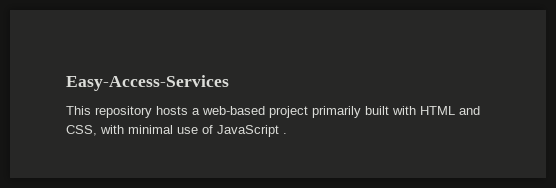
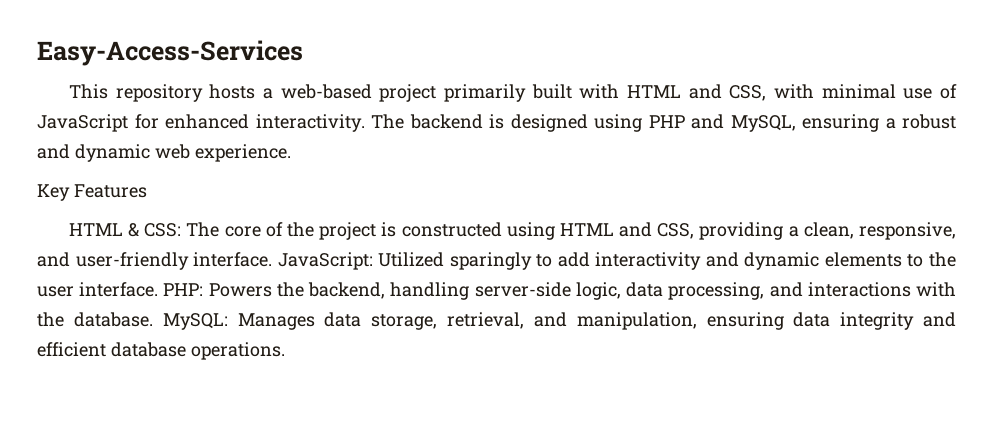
[283,133,287,134] . -> [134,114,956,132] [37,144,291,162] [37,184,147,201] [68,222,957,240] [37,252,957,270] [37,282,957,300] [37,312,957,330] [37,342,285,360] for enhanced interactivity. The backend is designed using PHP and MySQL, ensuring a robust and dynamic web experience. // Key Features // HTML & CSS: The core of the project is constructed using HTML and CSS, providing a clean, responsive, and user-friendly interface. JavaScript: Utilized sparingly to add interactivity and dynamic elements to the user interface. PHP: Powers the backend, handling server-side logic, data processing, and interactions with the database. MySQL: Manages data storage, retrieval, and manipulation, ensuring data integrity and efficient database operations.

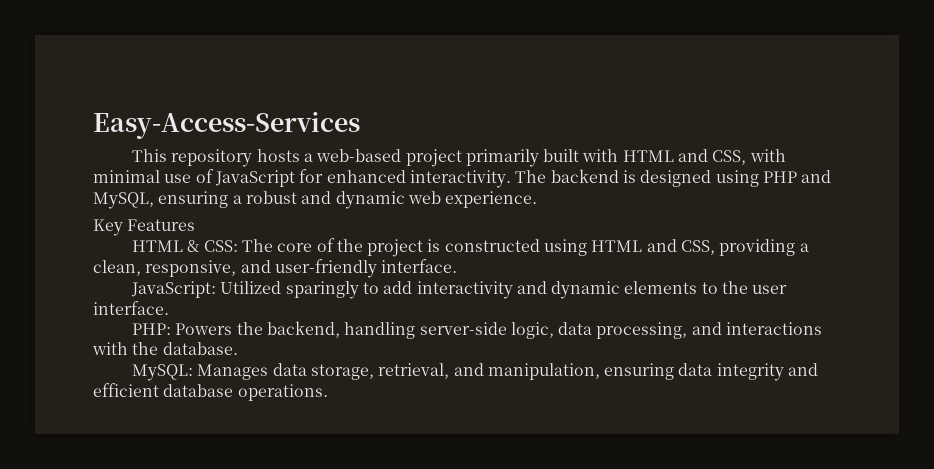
(273, 259) none -> (458, 266) //
(159, 289) none -> (169, 308) //
(153, 319) none -> (238, 348) //

